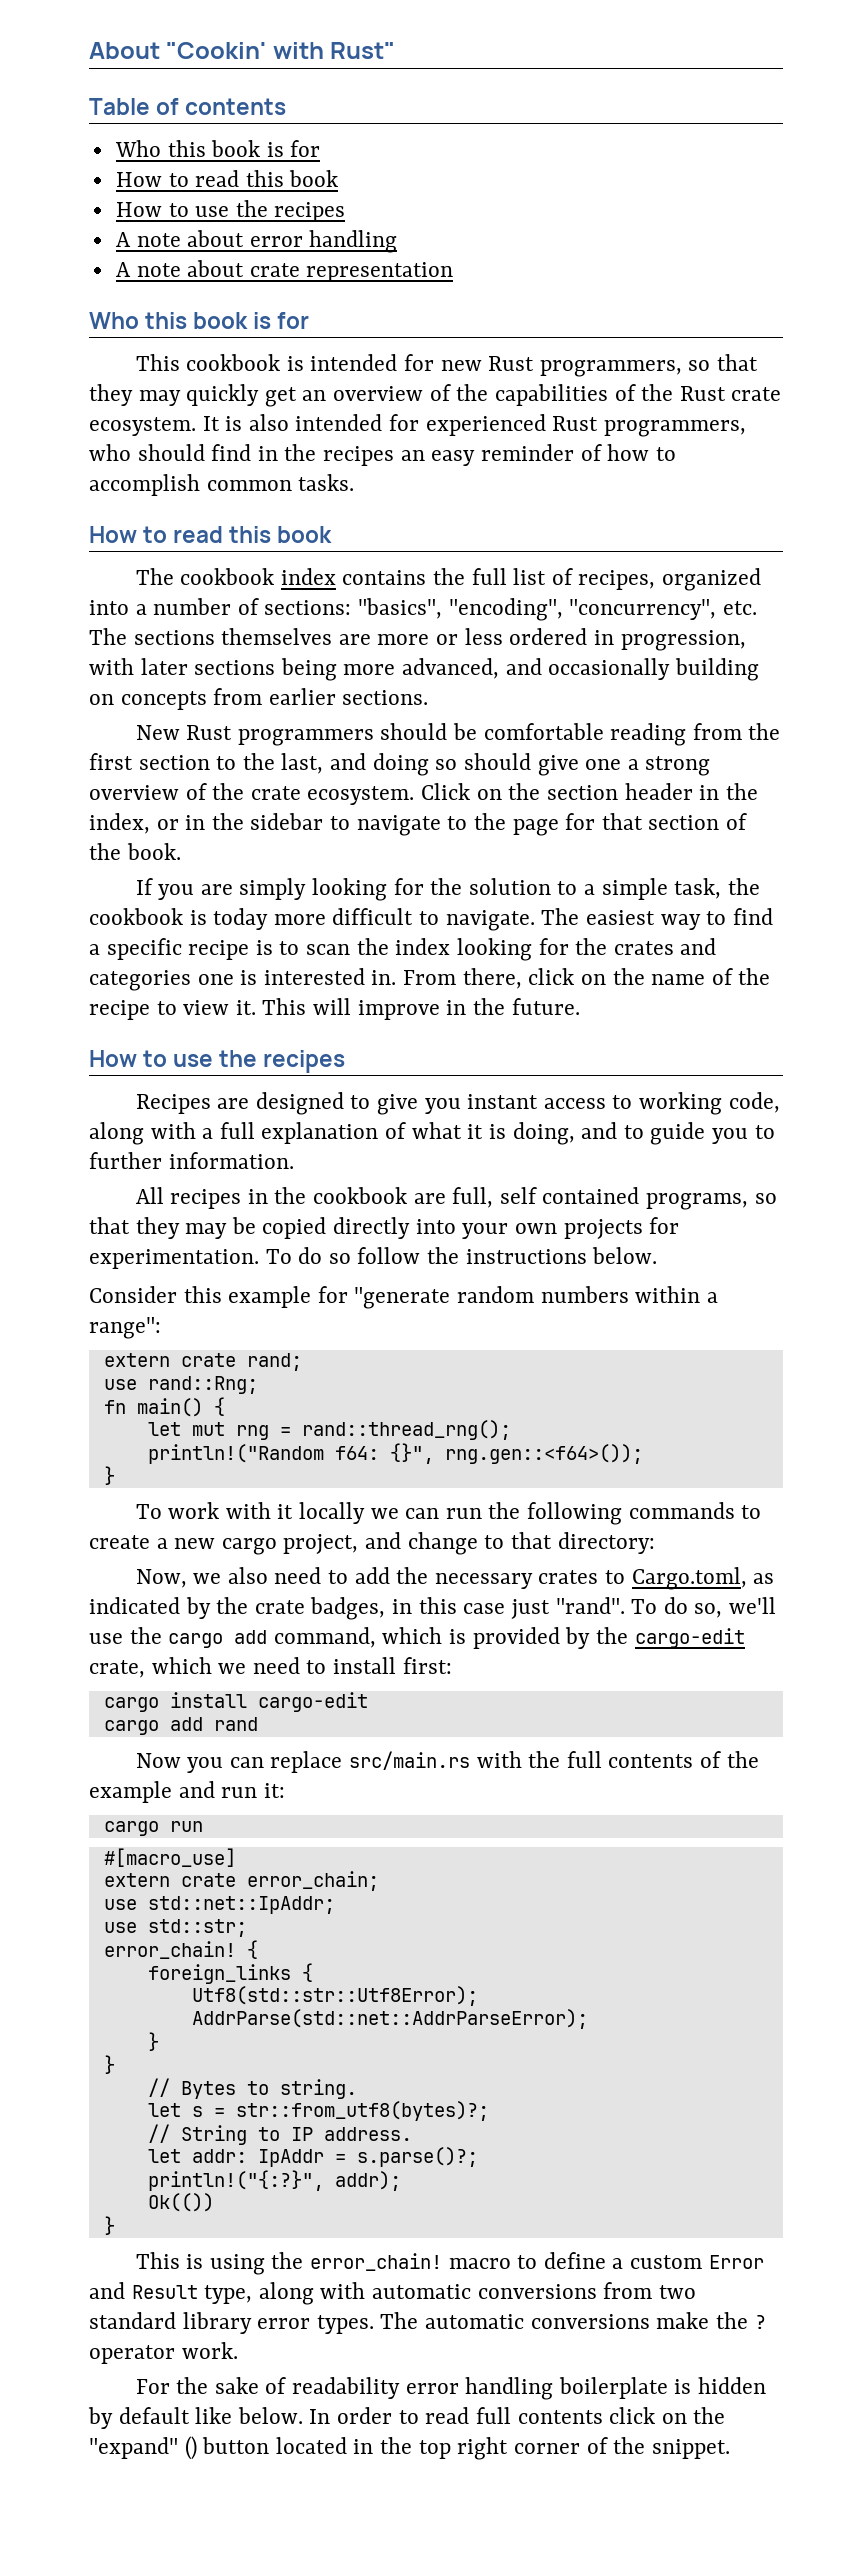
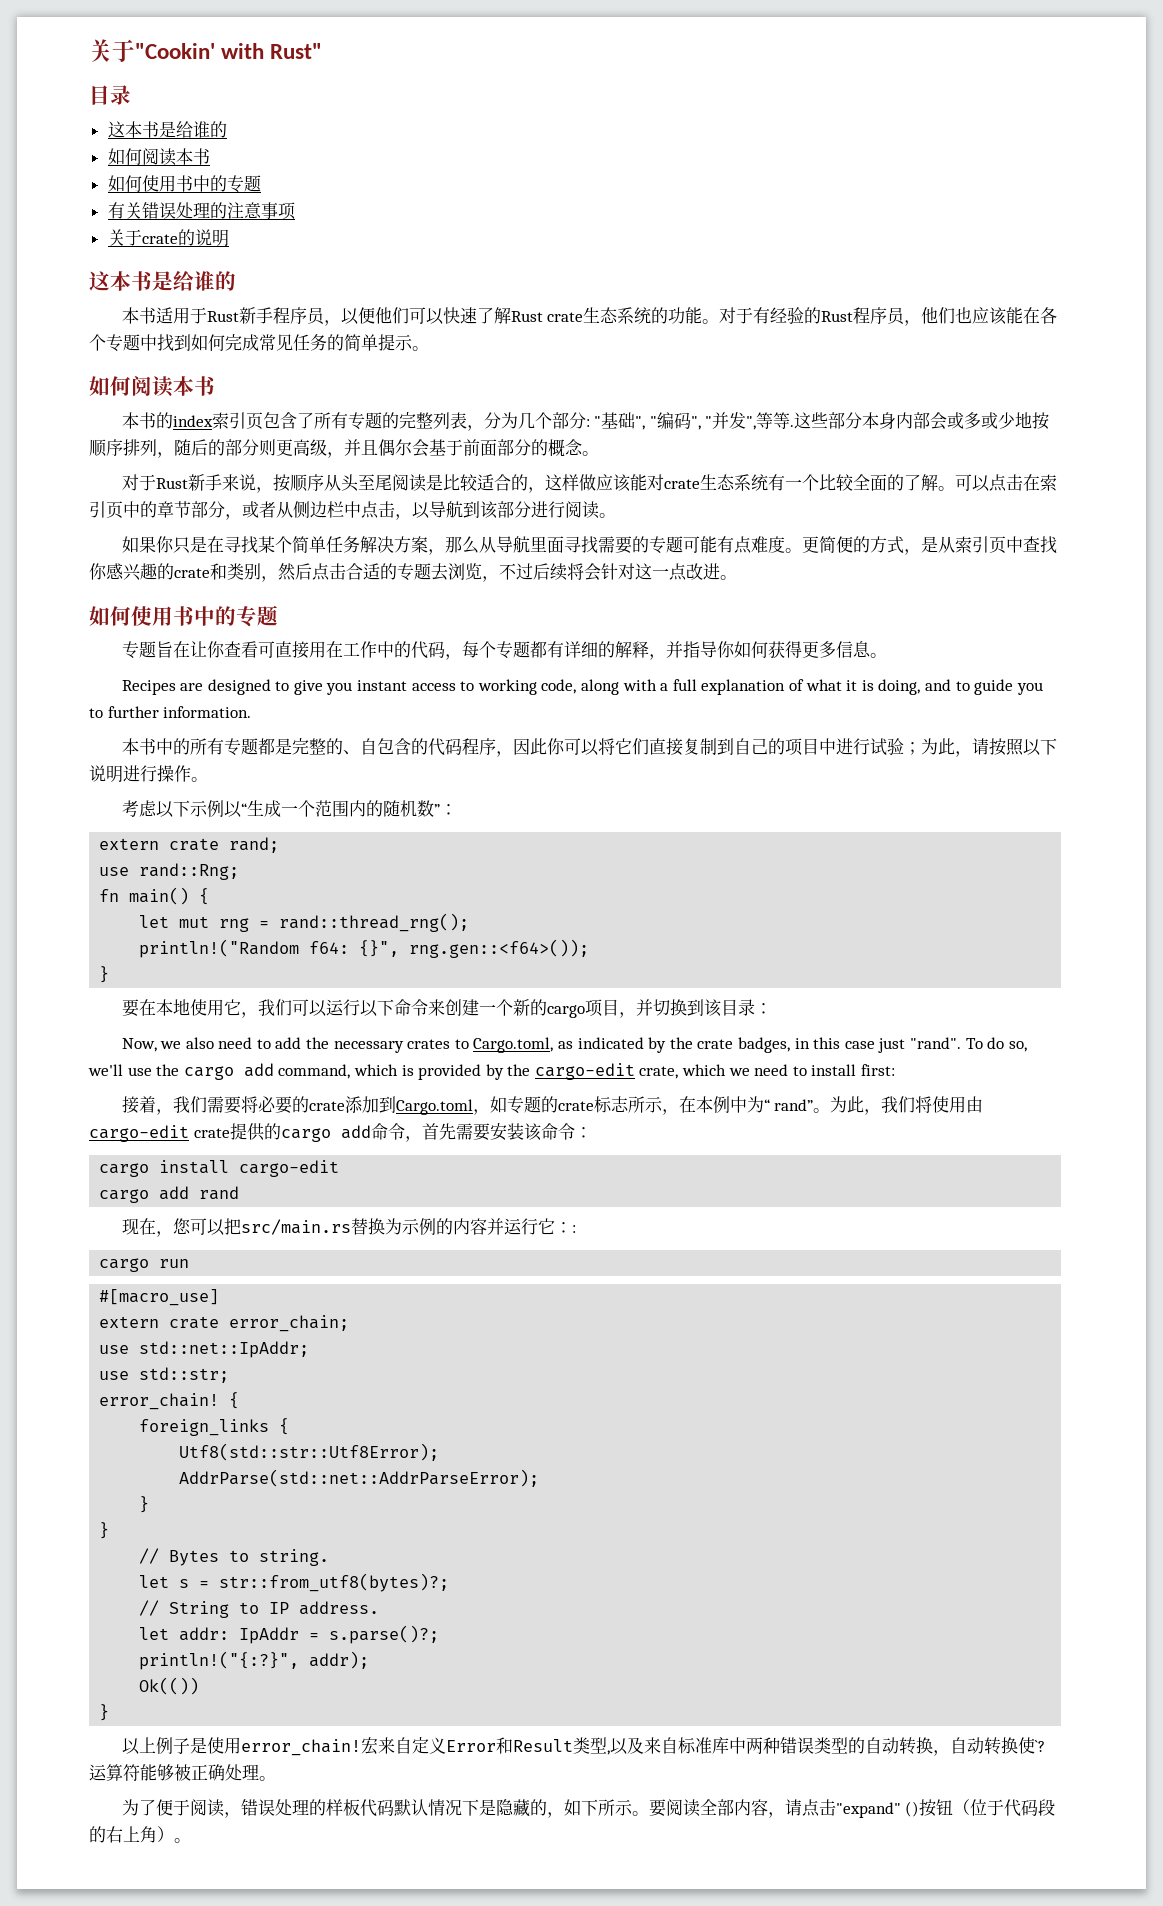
[89,42,160,59] About -> [89,39,135,62] 关于
[89,98,287,115] [114,140,321,157] [115,170,339,187] [115,200,346,222] [115,230,398,253] [115,260,454,282] [89,312,310,329] [135,354,759,377] [89,384,782,407] [89,414,746,437] [89,444,676,466] [89,474,355,496] [89,526,333,543] [135,568,762,591] [89,598,757,621] [89,628,746,651] [89,658,759,681] [89,688,429,710] [135,723,781,746] [89,753,711,776] [89,783,758,805] [89,813,747,836] [89,843,181,860] [135,878,760,901] [89,908,773,931] [89,938,717,961] [89,968,771,991] [89,998,580,1020] [89,1050,346,1073] Table of contents // Who this book is for // How to read this book // How to use the recipes // A note about error handling // A note about crate representation // Who this book is for // This cookbook is intended for new Rust programmers, so that they may quickly get an overview of the capabilities of the Rust crate ecosystem. It is also intended for experienced Rust programmers, who should find in the recipes an easy reminder of how to accomplish common tasks. // How to read this book // The cookbook index contains the full list of recipes, organized into a number of sections: "basics", "encoding", "concurrency", etc. The sections themselves are more or less ordered in progression, with later sections being more advanced, and occasionally building on concepts from earlier sections. // New Rust programmers should be comfortable reading from the first section to the last, and doing so should give one a strong overview of the crate ecosystem. Click on the section header in the index, or in the sidebar to navigate to the page for that section of the book. // If you are simply looking for the solution to a simple task, the cookbook is today more difficult to navigate. The easiest way to find a specific recipe is to scan the index looking for the crates and categories one is interested in. From there, click on the name of the recipe to view it. This will improve in the future. // How to use the recipes -> [89,85,131,105] [107,121,227,138] [107,148,210,166] [107,175,261,193] [107,202,296,220] [107,229,229,247] [89,271,236,291] [121,307,1058,326] [89,334,429,352] [89,376,215,397] [121,412,1050,431] [89,439,599,458] [121,474,1057,493] [89,501,616,520] [121,536,1057,555] [89,563,737,582] [89,605,278,627] [121,641,887,660] 目录 // 这本书是给谁的 // 如何阅读本书 // 如何使用书中的专题 // 有关错误处理的注意事项 // 关于crate的说明 // 这本书是给谁的 // 本书适用于Rust新手程序员，以便他们可以快速了解Rust crate生态系统的功能。对于有经验的Rust程序员，他们也应该能在各个专题中找到如何完成常见任务的简单提示。 // 如何阅读本书 // 本书的index索引页包含了所有专题的完整列表，分为几个部分: "基础", "编码", "并发",等等.这些部分本身内部会或多或少地按顺序排列，随后的部分则更高级，并且偶尔会基于前面部分的概念。 // 对于Rust新手来说，按顺序从头至尾阅读是比较适合的，这样做应该能对crate生态系统有一个比较全面的了解。可以点击在索引页中的章节部分，或者从侧边栏中点击，以导航到该部分进行阅读。 // 如果你只是在寻找某个简单任务解决方案，那么从导航里面寻找需要的专题可能有点难度。更简便的方式，是从索引页中查找你感兴趣的crate和类别，然后点击合适的专题去浏览，不过后续将会针对这一点改进。 // 如何使用书中的专题 // 专题旨在让你查看可直接用在工作中的代码，每个专题都有详细的解释，并指导你如何获得更多信息。
[135,1187,777,1210] [89,1217,680,1239] [89,1247,658,1269] [89,1286,718,1309] [89,1317,161,1339] All recipes in the cookbook are full, self contained programs, so that they may be copied directly into your own projects for experimentation. To do so follow the instructions below. // Consider this example for "generate random numbers within a range": -> [121,738,1057,757] [89,765,208,783] [121,800,457,818] 本书中的所有专题都是完整的、自包含的代码程序，因此你可以将它们直接复制到自己的项目中进行试验；为此，请按照以下说明进行操作。 // 考虑以下示例以“生成一个范围内的随机数”：
[135,1502,762,1525] [89,1532,655,1555] To work with it locally we can run the following commands to create a new cargo project, and change to that directory: -> [121,999,772,1018] 要在本地使用它，我们可以运行以下命令来创建一个新的cargo项目，并切换到该目录：
(452, 1665) none -> [121,1096,984,1115] [89,1123,592,1142] // 接着，我们需要将必要的crate添加到Cargo.toml，如专题的crate标志所示，在本例中为“ rand”。为此，我们将使用由cargo-edit crate提供的cargo add命令，首先需要安装该命令：
[135,1751,759,1773] [89,1781,285,1803] Now you can replace src/main.rs with the full contents of the example and run it: -> [121,1218,576,1237] 现在，您可以把src/main.rs替换为示例的内容并运行它：:
[135,2252,764,2275] [89,2282,696,2305] [89,2312,766,2334] [89,2342,238,2364] [135,2377,767,2400] [88,2407,726,2429] [89,2436,730,2460] This is using the error_chain! macro to define a custom Error and Result type, along with automatic conversions from two standard library error types. The automatic conversions make the ? operator work. // For the sake of readability error handling boilerplate is hidden by default like below. In order to read full contents click on the "expand" () button located in the top right corner of the snippet. -> [121,1737,1045,1756] [89,1764,276,1781] [121,1799,1056,1818] [89,1826,191,1843] 以上例子是使用error_chain!宏来自定义Error和Result类型,以及来自标准库中两种错误类型的自动转换，自动转换使`?运算符能够被正确处理。 // 为了便于阅读，错误处理的样板代码默认情况下是隐藏的，如下所示。要阅读全部内容，请点击"expand" ()按钮（位于代码段的右上角）。

